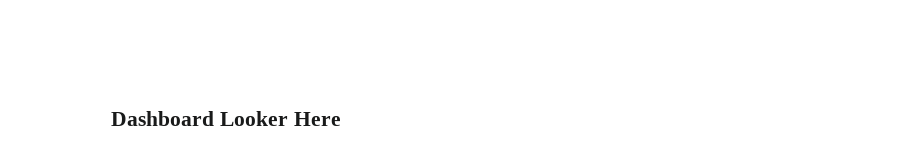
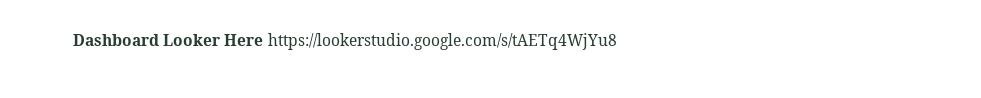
(341, 119) none -> [267,33,617,50] https://lookerstudio.google.com/s/tAETq4WjYu8

